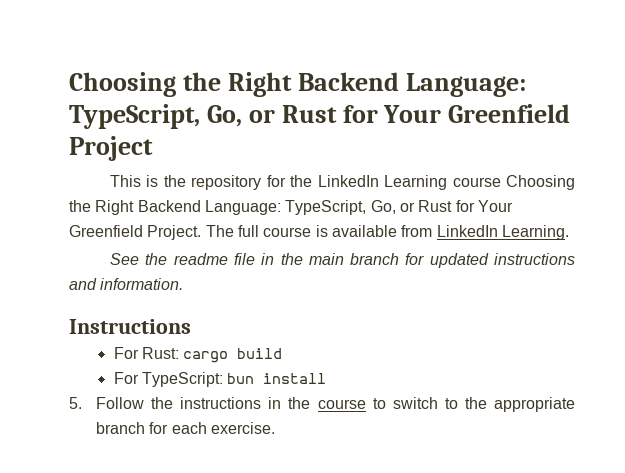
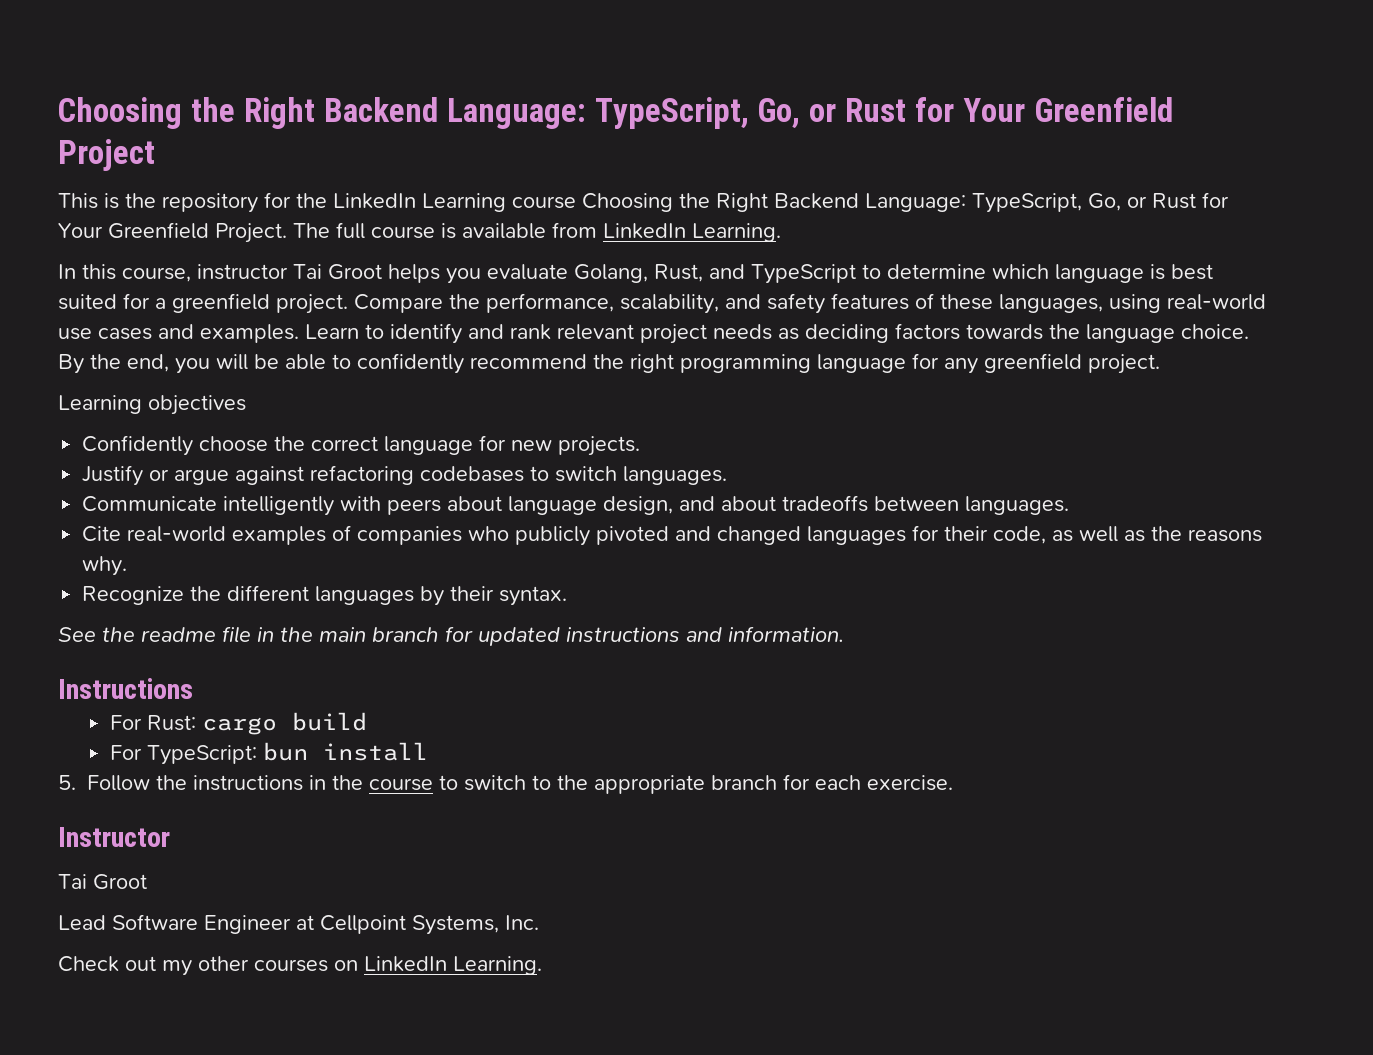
(569, 232) none -> [58,264,1213,284] [58,293,1266,314] [58,323,1249,344] [58,353,1160,374] [58,395,246,415] [82,435,641,456] [82,465,728,486] [82,495,1070,516] [82,525,1263,546] [82,556,128,576] [82,585,568,606] // In this course, instructor Tai Groot helps you evaluate Golang, Rust, and TypeScript to determine which language is best suited for a greenfield project. Compare the performance, scalability, and safety features of these languages, using real-world use cases and examples. Learn to identify and rank relevant project needs as deciding factors towards the language choice. By the end, you will be able to confidently recommend the right programming language for any greenfield project. // Learning objectives // Confidently choose the correct language for new projects. // Justify or argue against refactoring codebases to switch languages. // Communicate intelligently with peers about language design, and about tradeoffs between languages. // Cite real-world examples of companies who publicly pivoted and changed languages for their code, as well as the reasons why. // Recognize the different languages by their syntax.
(276, 428) none -> [58,827,170,847] [58,874,147,890] [58,914,539,935] [58,956,542,976] // Instructor // Tai Groot // Lead Software Engineer at Cellpoint Systems, Inc. // Check out my other courses on LinkedIn Learning.

